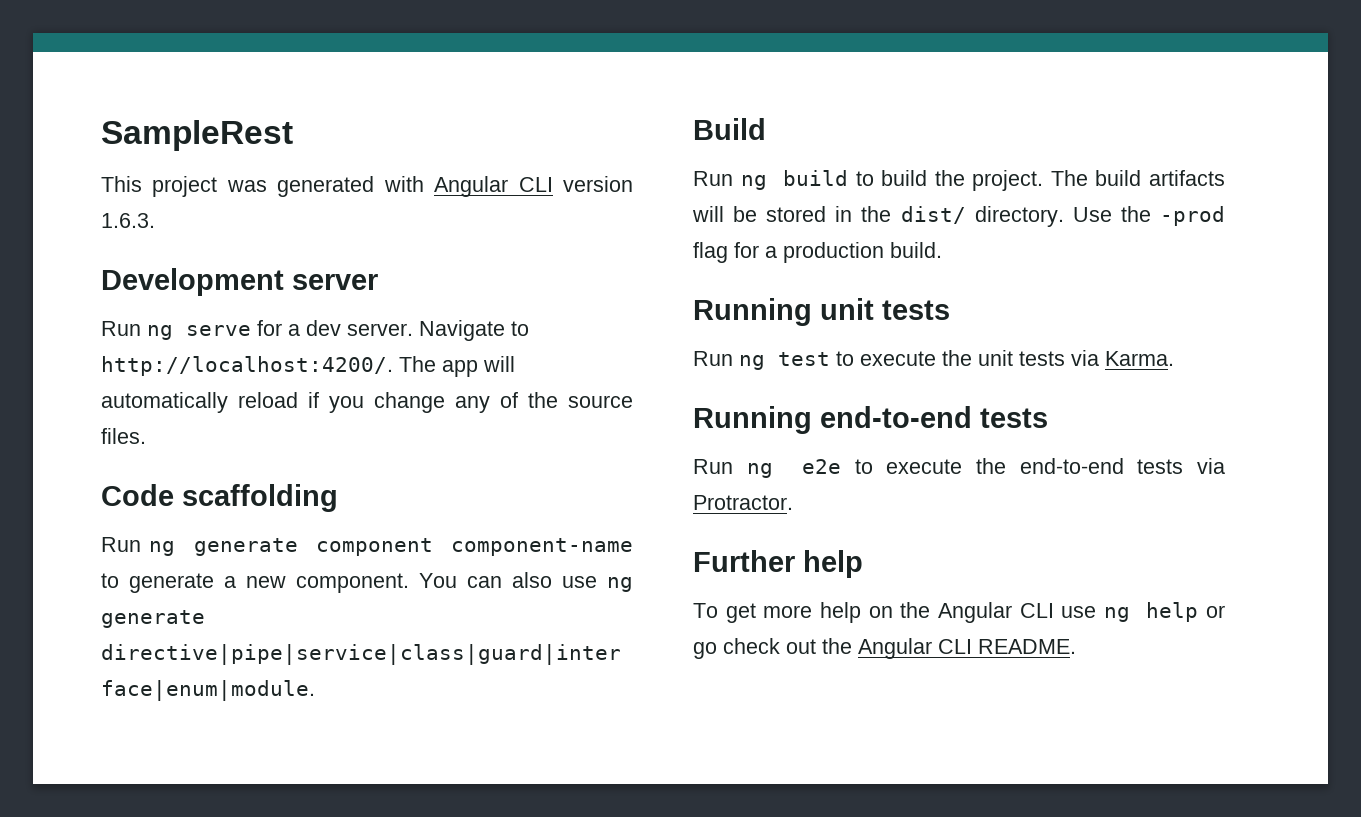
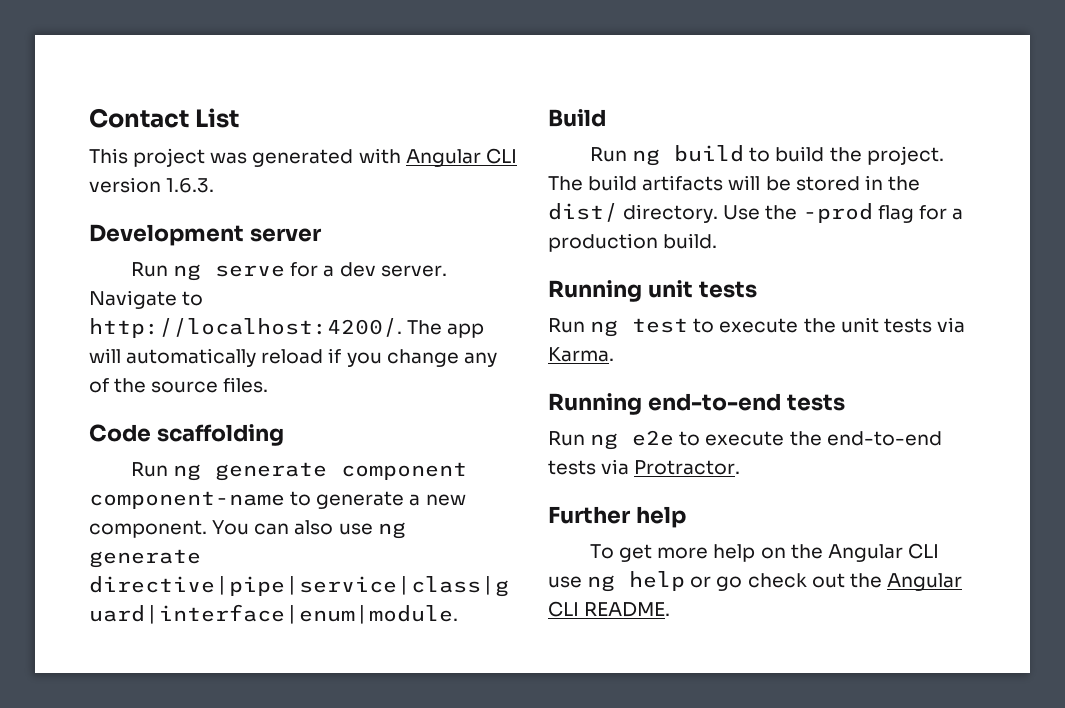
[101,120,293,151] SampleRest -> [89,108,240,128] Contact List

